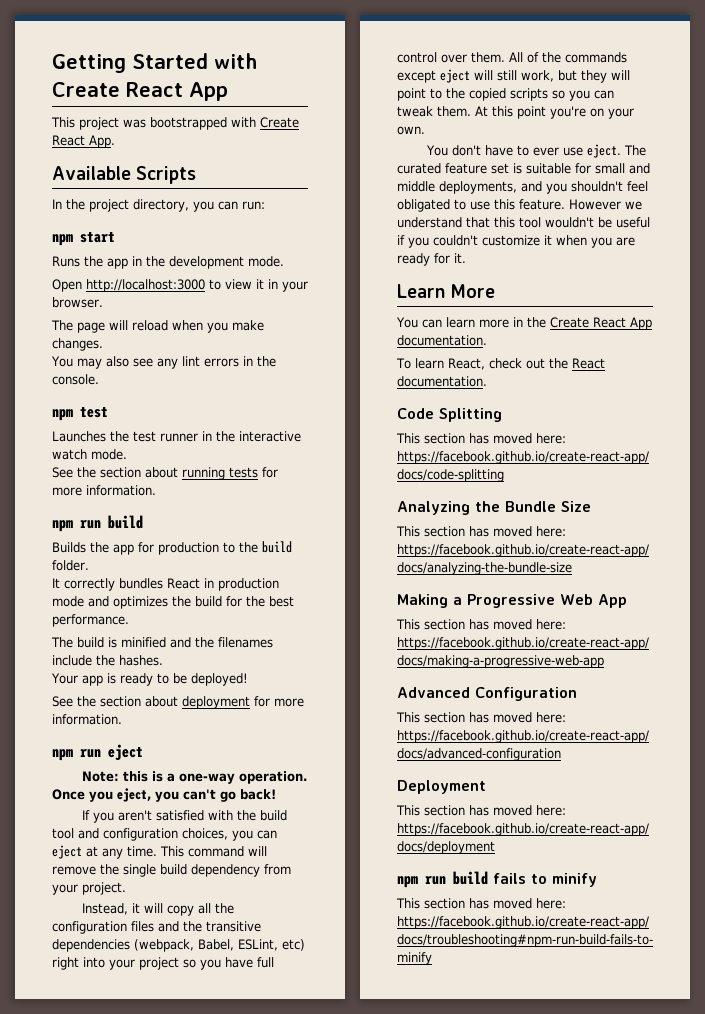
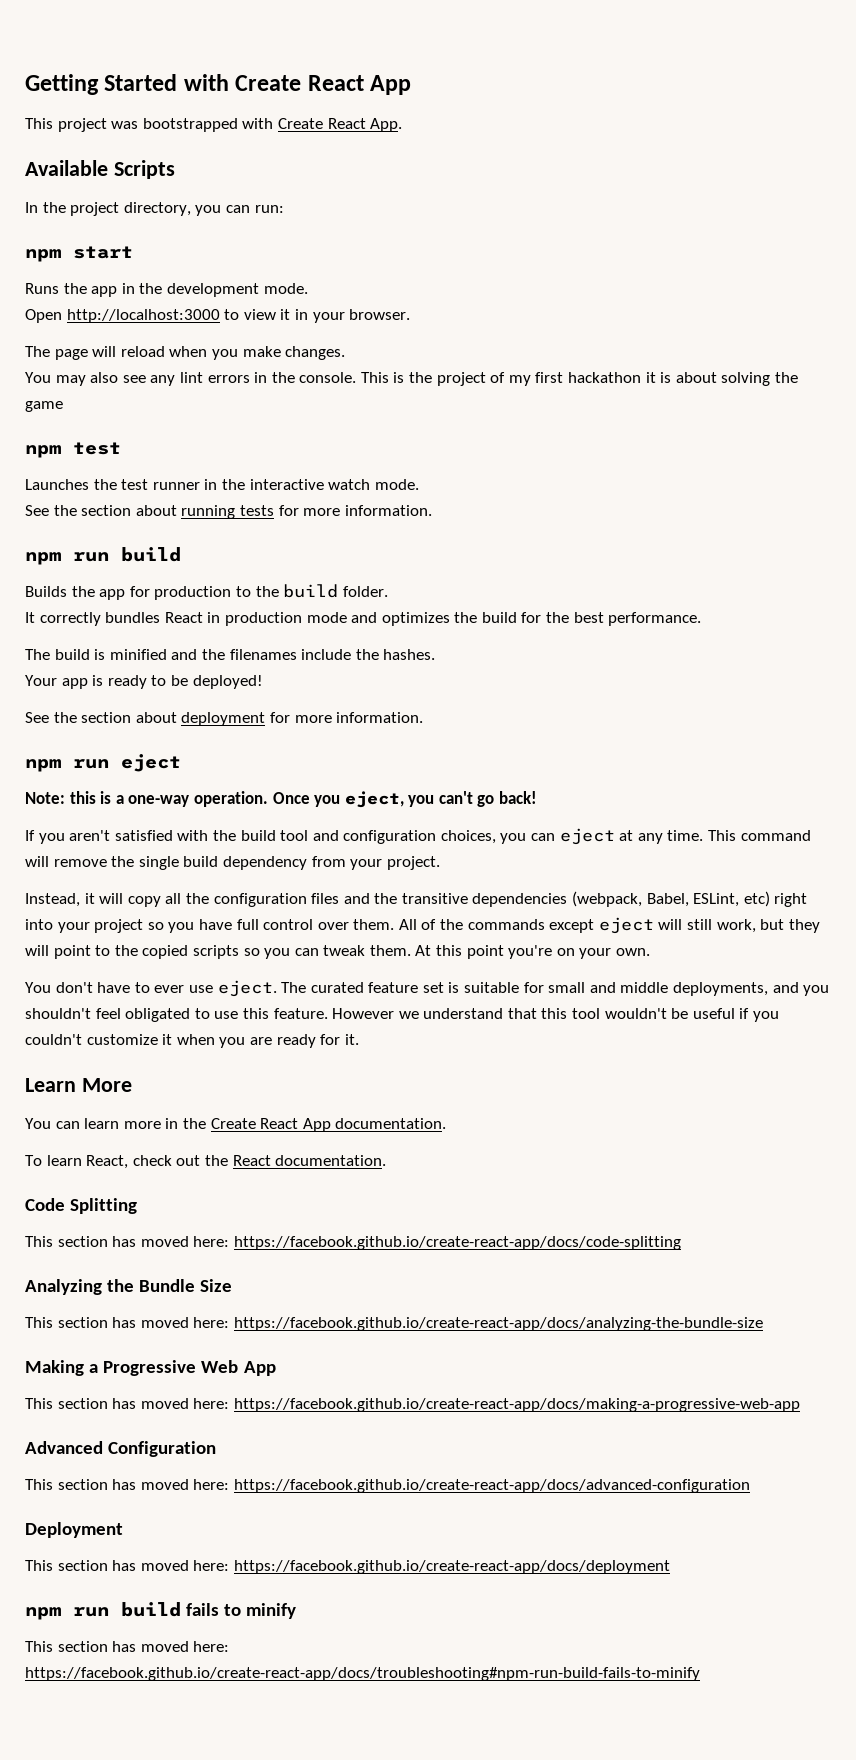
(99, 379) none -> [360,372,798,386] [25,401,63,412] This is the project of my first hackathon it is about solving the game

